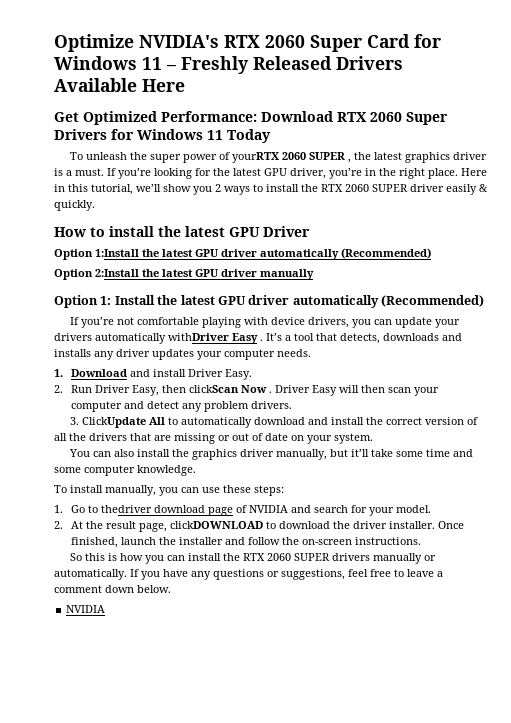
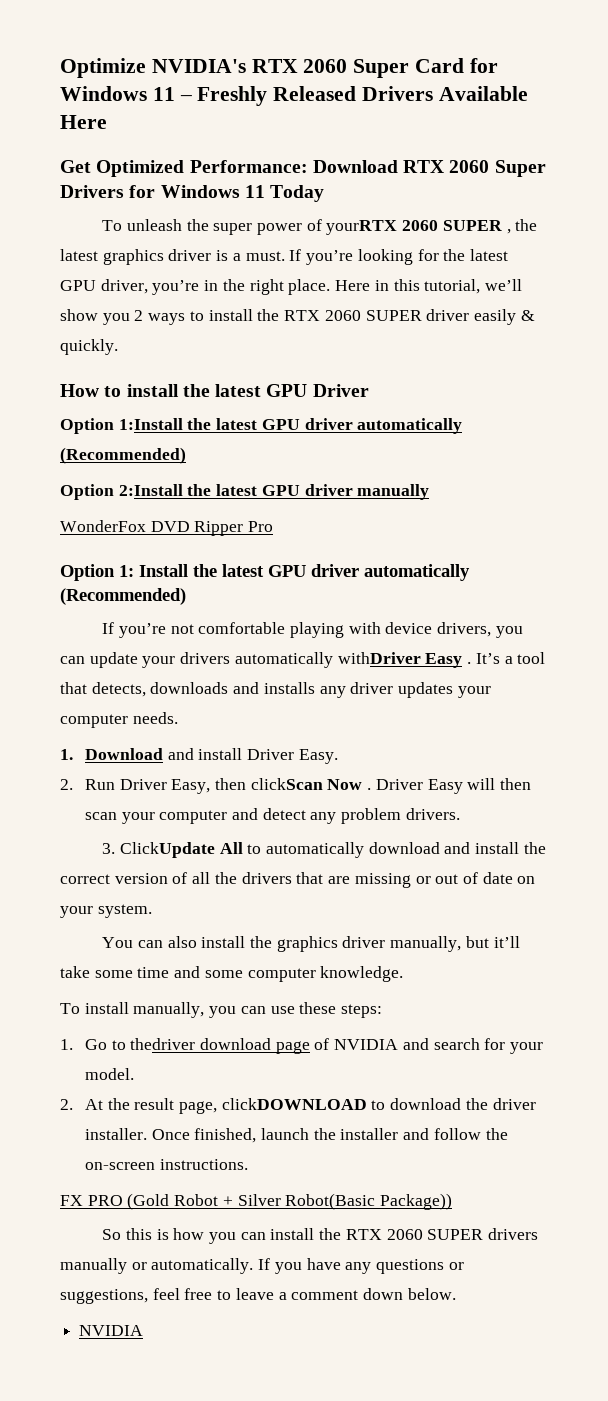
(314, 274) none -> [60,520,274,536] // WonderFox DVD Ripper Pro
(421, 541) none -> [60,1193,453,1210] // FX PRO (Gold Robot + Silver Robot(Basic Package))

